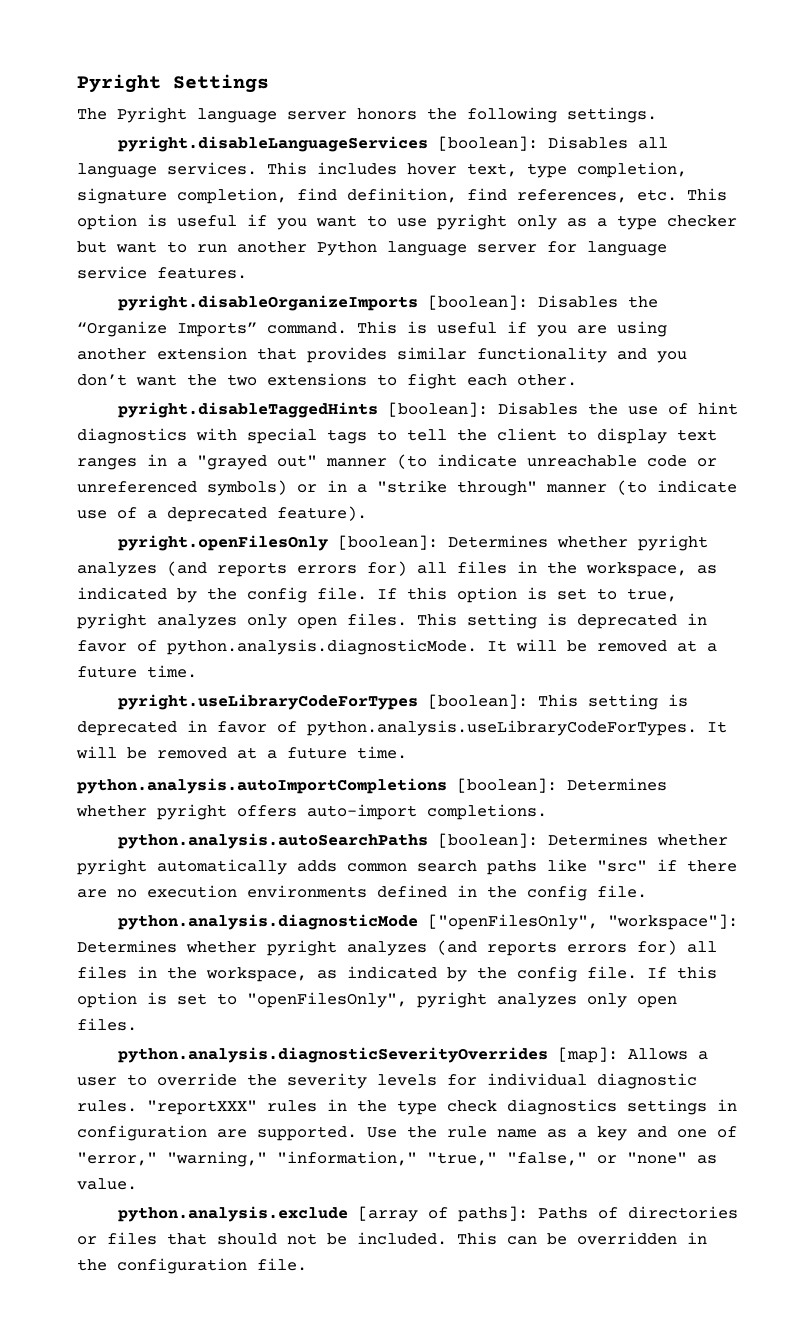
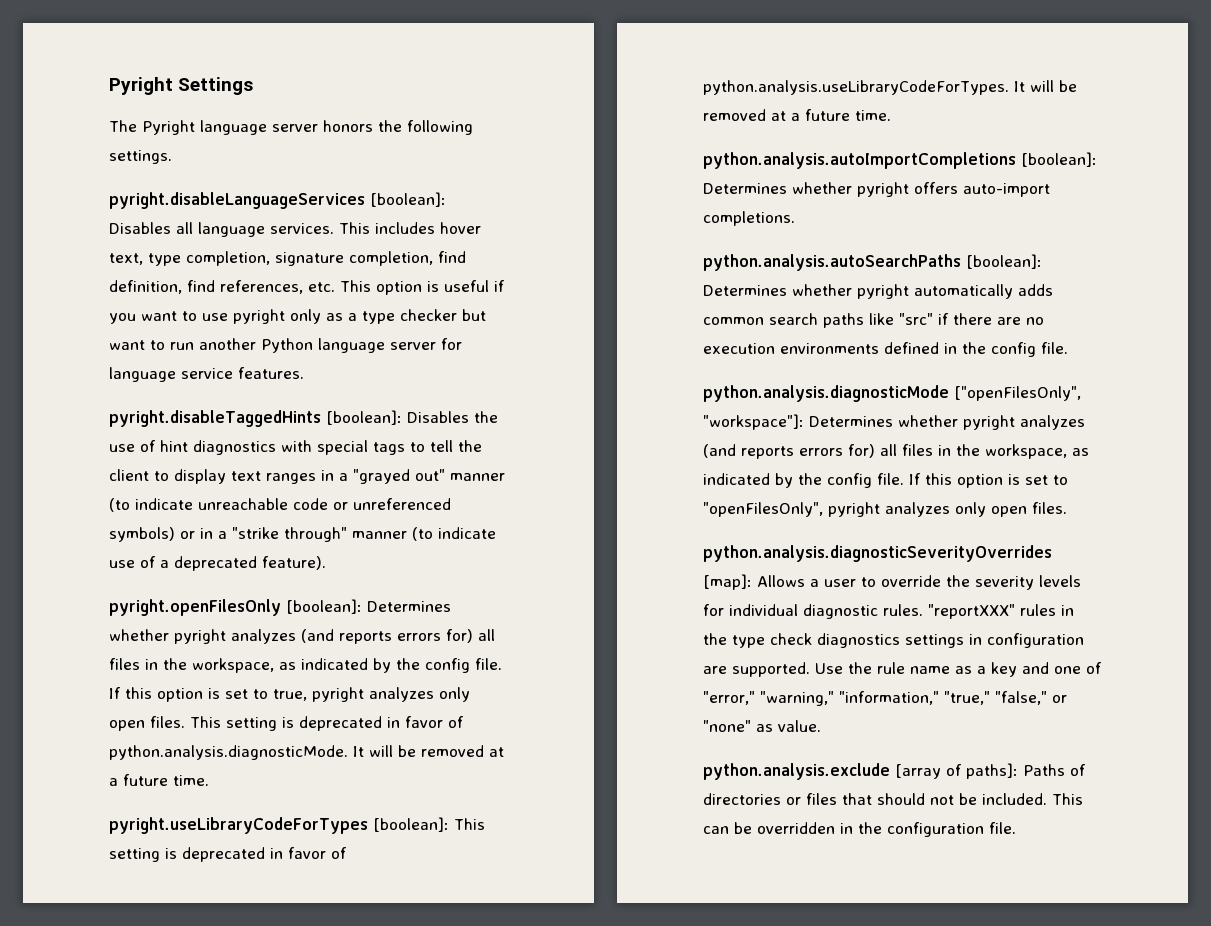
[117,295,658,311] [77,321,667,337] [77,347,687,363] [77,373,577,389] // pyright.disableOrganizeImports [boolean]: Disables the “Organize Imports” command. This is useful if you are using another extension that provides similar functionality and you don’t want the two extensions to fight each other. -> (304, 373) none

